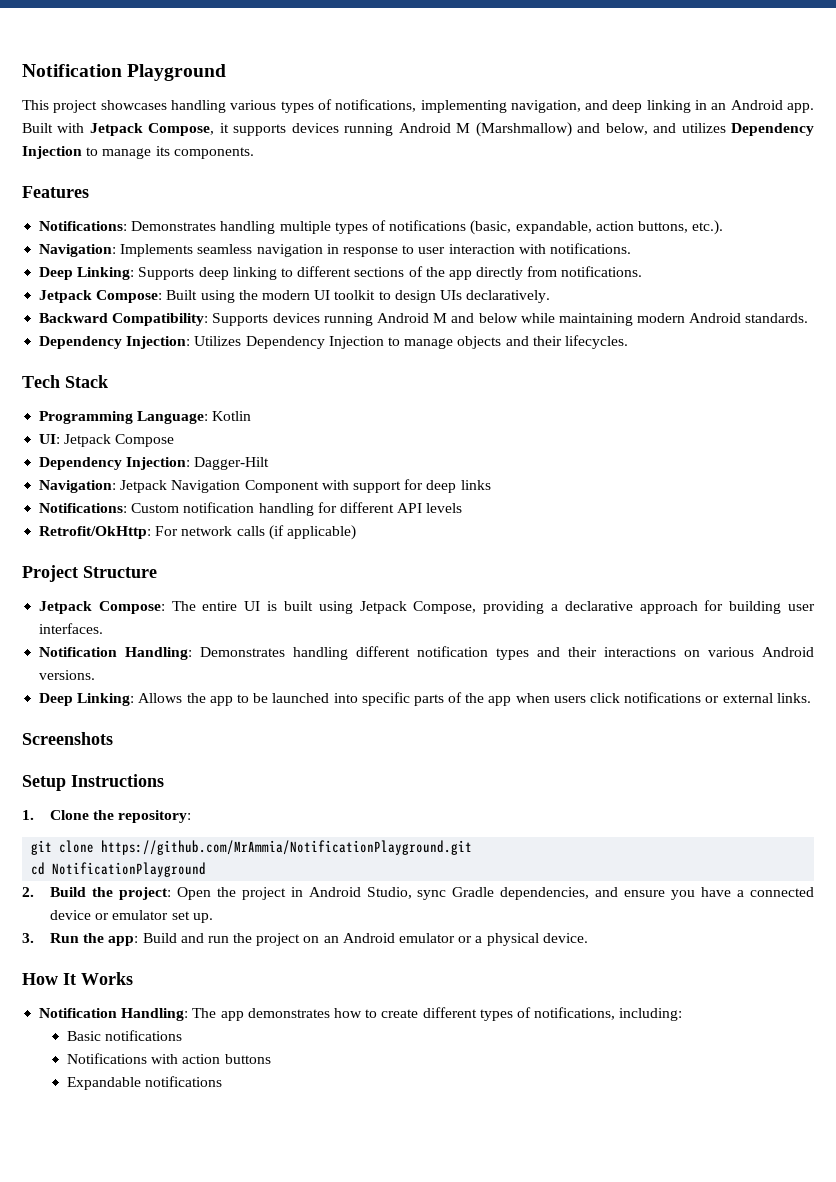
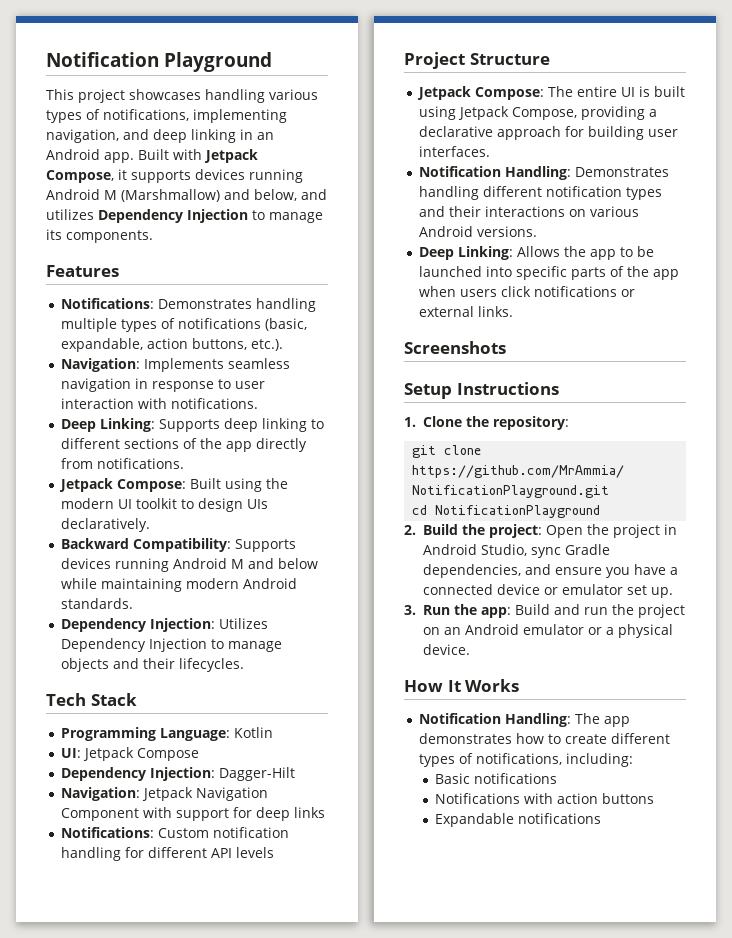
[39,525,356,540] // Retrofit/OkHttp: For network calls (if applicable) -> (274, 852) none

